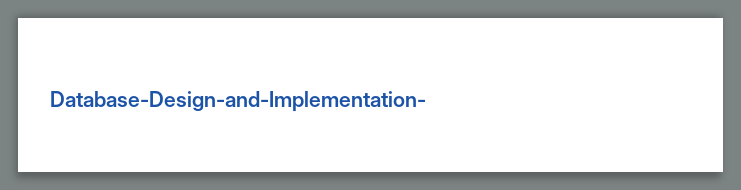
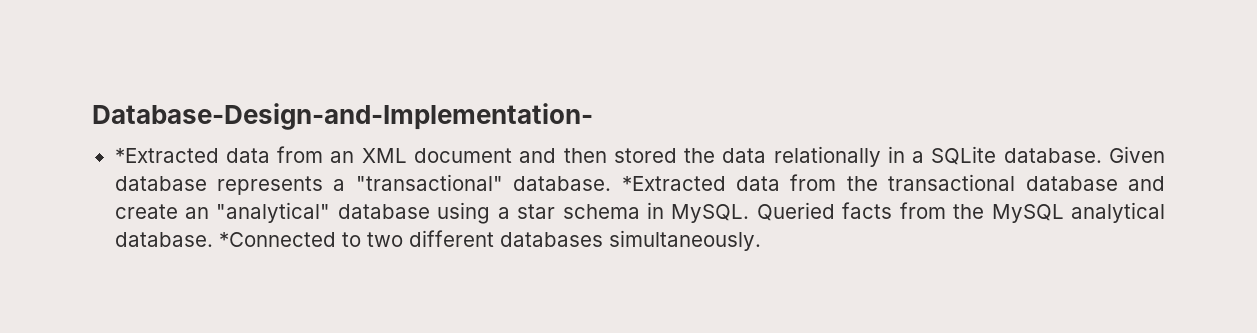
(426, 101) none -> [114,146,1166,167] [114,174,1165,195] [114,202,1165,224] [114,230,761,251] // *Extracted data from an XML document and then stored the data relationally in a SQLite database. Given database represents a "transactional" database. *Extracted data from the transactional database and create an "analytical" database using a star schema in MySQL. Queried facts from the MySQL analytical database. *Connected to two different databases simultaneously.

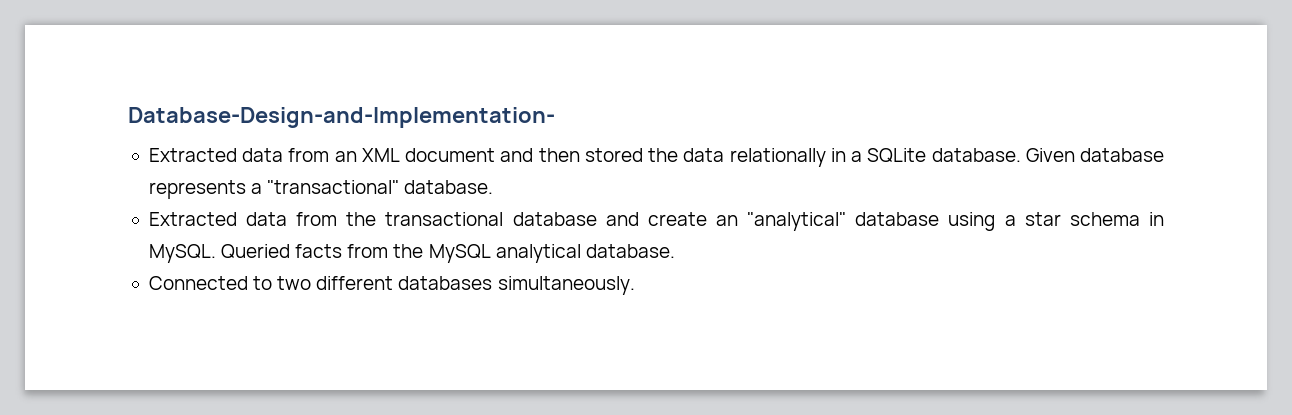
[114,148,219,163] *Extracted -> [148,148,237,162] Extracted
[621,176,726,191] *Extracted -> [148,212,237,226] // Extracted
[218,232,336,247] *Connected -> [148,276,248,290] // Connected

